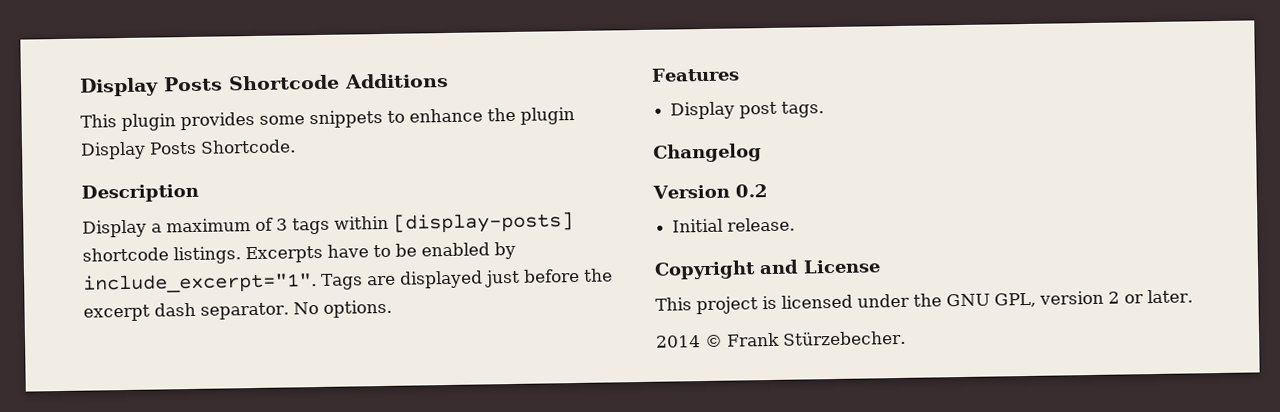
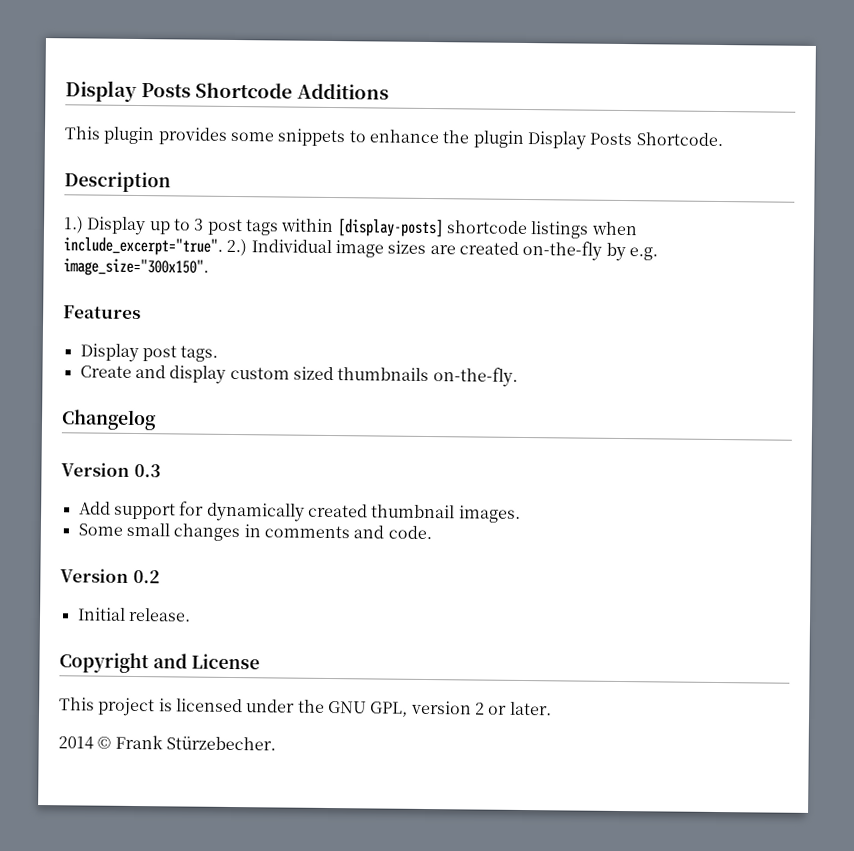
[82,212,574,238] [82,241,516,265] [83,268,613,294] [83,299,392,322] [651,67,740,82] [670,101,825,120] [653,143,762,163] Display a maximum of 3 tags within [display-posts] shortcode listings. Excerpts have to be enabled by include_excerpt="1". Tags are displayed just before the excerpt dash separator. No options. // Features // Display post tags. // Changelog -> [63,216,638,239] [63,236,658,262] [63,258,209,277] [63,305,141,320] [79,343,219,363] [79,364,518,387] [61,409,157,431] [61,462,161,478] [78,501,521,523] [77,522,432,542] 1.) Display up to 3 post tags within [display-posts] shortcode listings when include_excerpt="true". 2.) Individual image sizes are created on-the-fly by e.g. image_size="300x150". // Features // Display post tags. // Create and display custom sized thumbnails on-the-fly. // Changelog // Version 0.3 // Add support for dynamically created thumbnail images. // Some small changes in comments and code.

